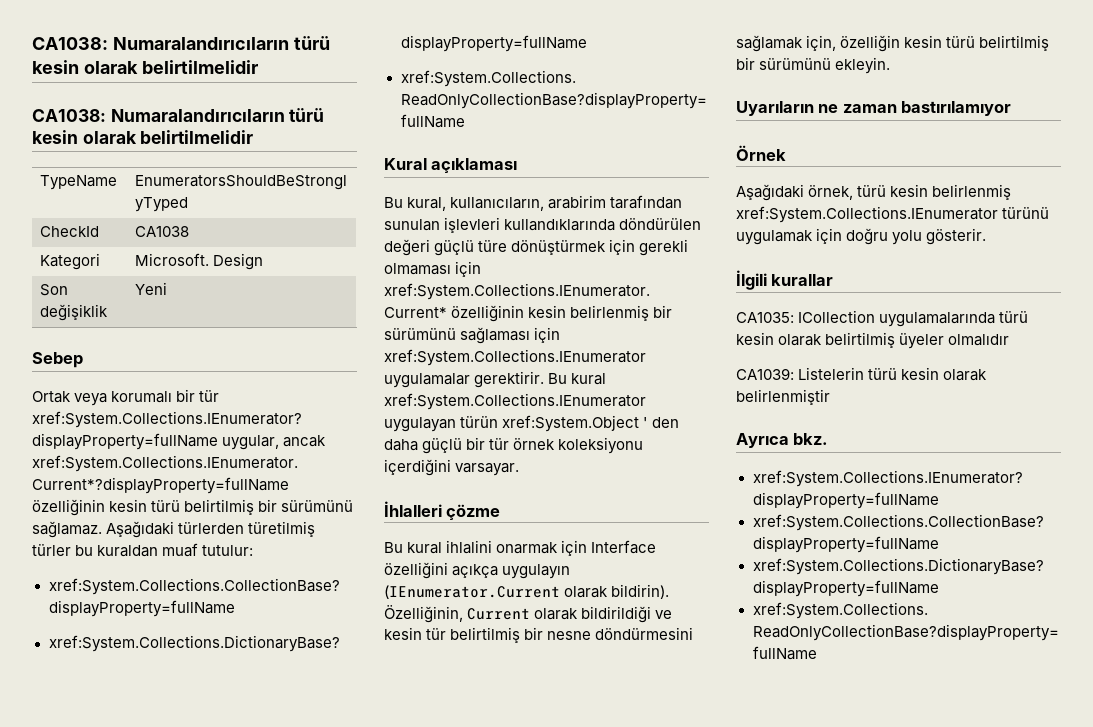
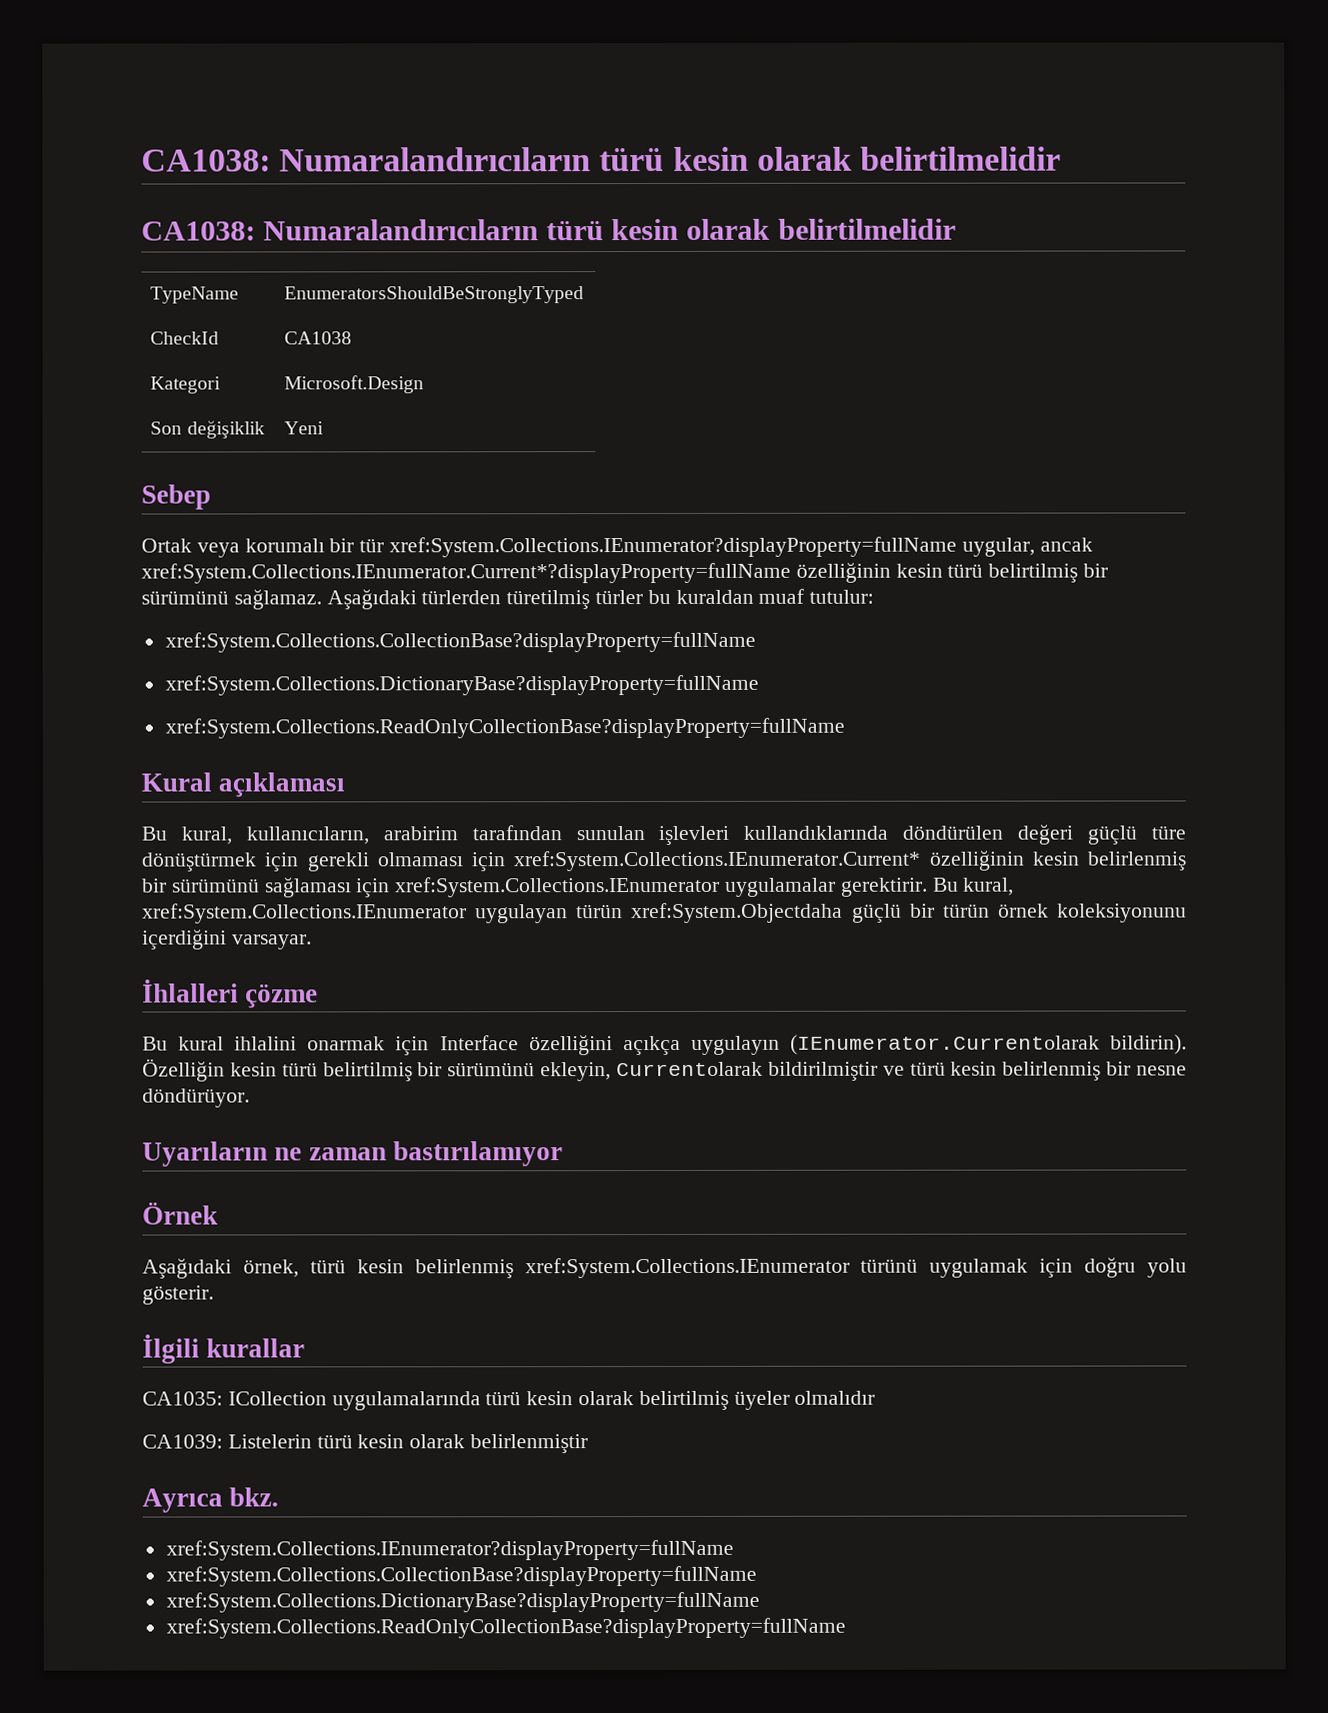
[135,253,264,270] Microsoft. Design -> [284,375,425,394] Microsoft.Design
[571,373,607,385] kural -> [963,877,1015,896] kural,
[502,415,680,432] [384,437,644,454] xref:System.Object ' den daha güçlü bir tür örnek koleksiyonu -> [631,902,1187,924] xref:System.Objectdaha güçlü bir türün örnek koleksiyonunu
[384,584,670,599] [384,605,673,623] [384,627,694,643] [736,35,1050,52] [736,57,891,74] (IEnumerator.Current olarak bildirin). Özelliğinin, Current olarak bildirildiği ve kesin tür belirtilmiş bir nesne döndürmesini sağlamak için, özelliğin kesin türü belirtilmiş bir sürümünü ekleyin. -> [789,1034,1187,1055] [142,1058,1187,1082] [142,1088,250,1108] (IEnumerator.Currentolarak bildirin). Özelliğin kesin türü belirtilmiş bir sürümünü ekleyin, Currentolarak bildirilmiştir ve türü kesin belirlenmiş bir nesne döndürüyor.

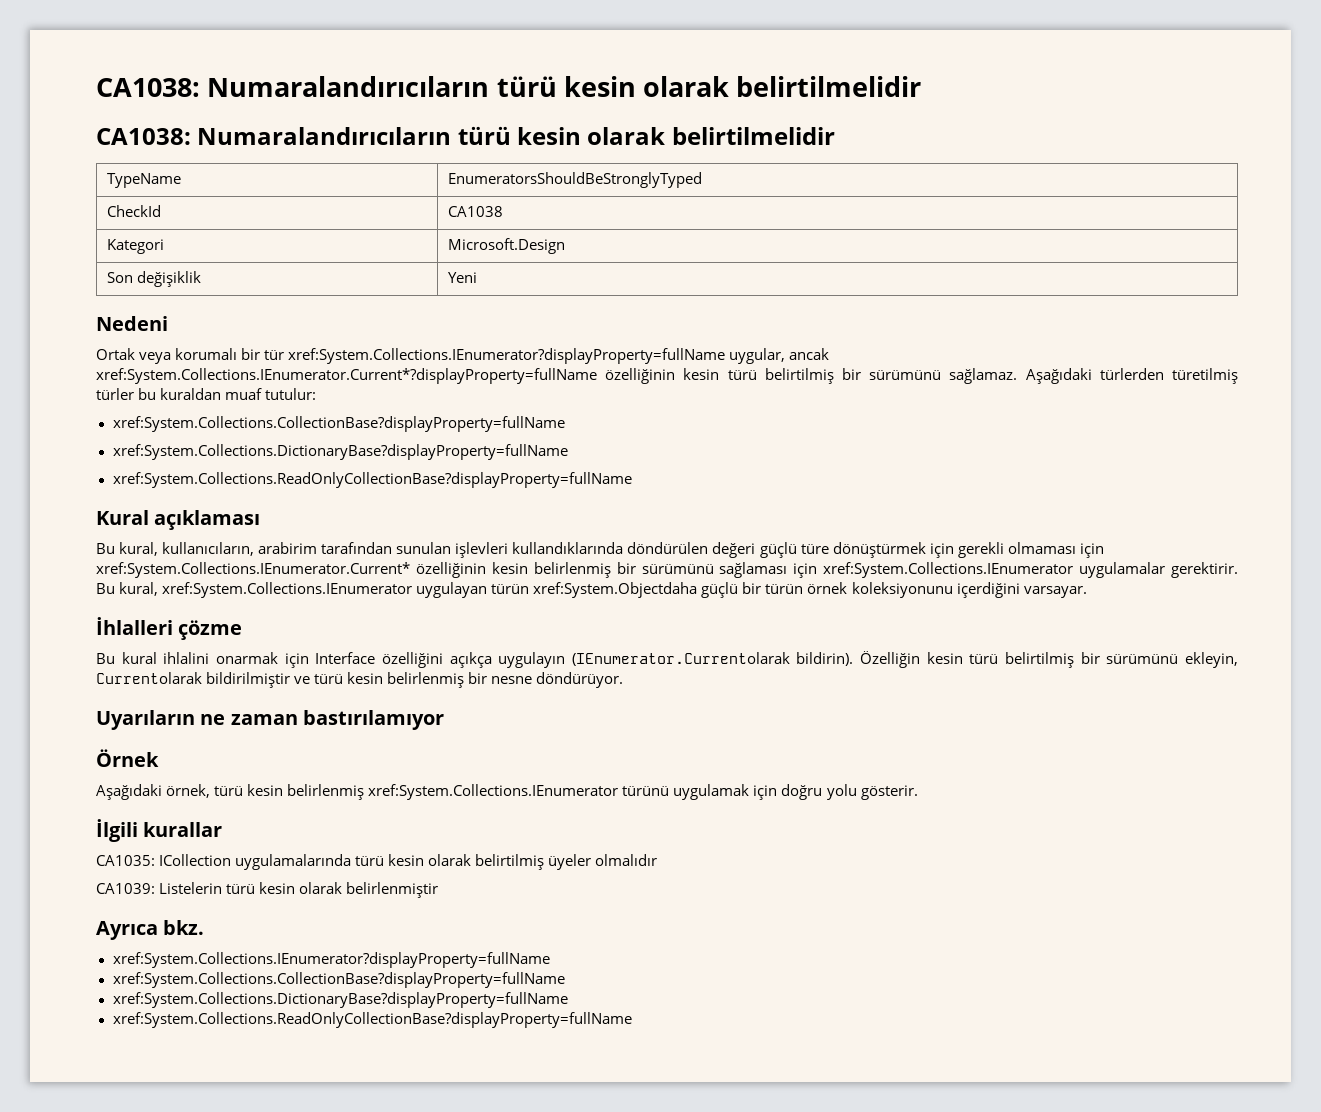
[141,484,211,510] Sebep -> [96,316,168,331] Nedeni

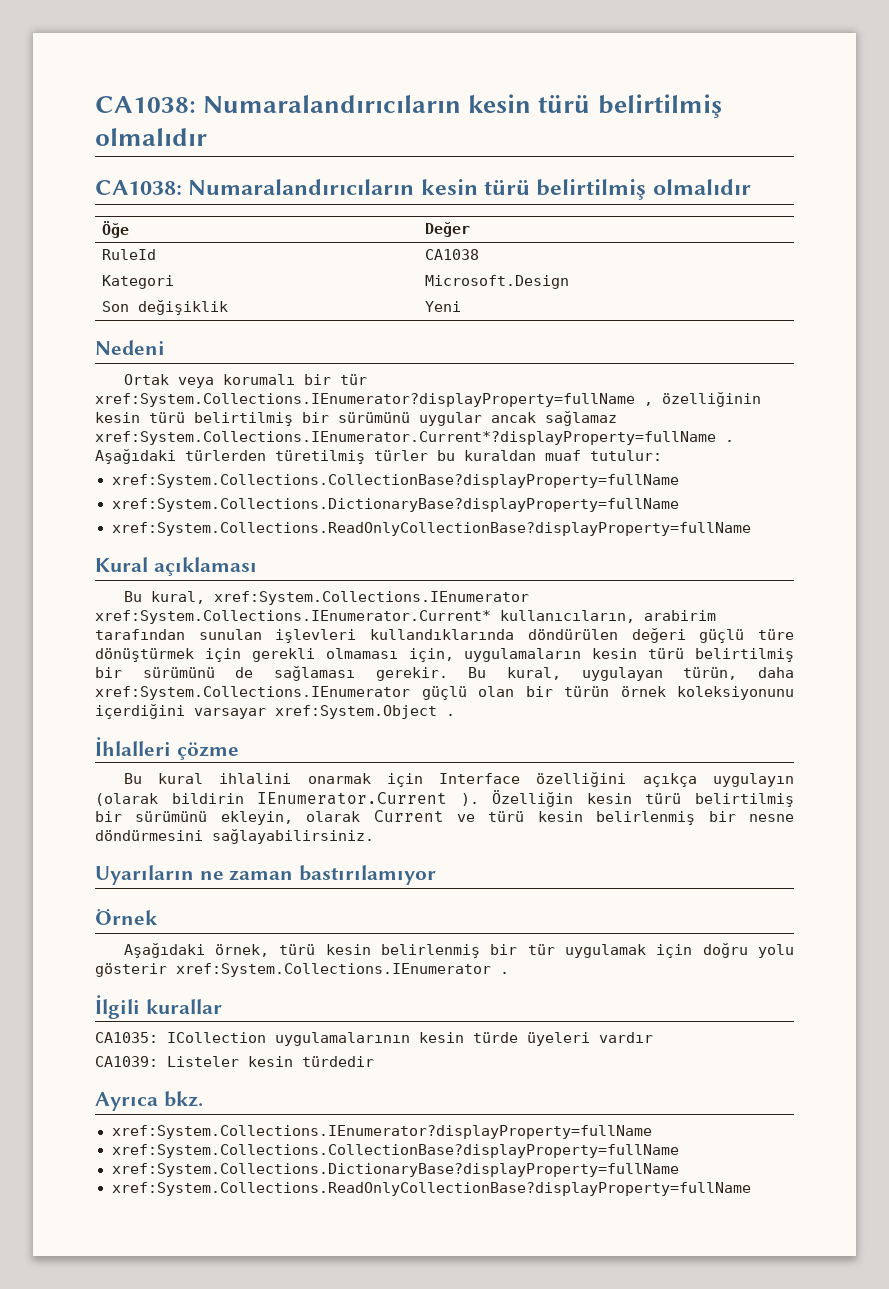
[96,76,922,97] [96,126,835,145] [106,173,181,188] [447,172,702,188] [106,205,161,217] CA1038: Numaralandırıcıların türü kesin olarak belirtilmelidir // CA1038: Numaralandırıcıların türü kesin olarak belirtilmelidir // TypeName | EnumeratorsShouldBeStronglyTyped // CheckId -> [95,94,722,118] [95,128,207,146] [95,179,751,200] [102,221,130,238] [425,222,471,237] [102,249,157,260] CA1038: Numaralandırıcıların kesin türü belirtilmiş olmalıdır // CA1038: Numaralandırıcıların kesin türü belirtilmiş olmalıdır // Öğe | Değer // RuleId
[729,348,830,364] [96,368,597,384] uygular, ancak xref:System.Collections.IEnumerator.Current*?displayProperty=fullName -> [644,402,653,406] ,
[949,368,1018,384] sağlamaz. -> [419,411,617,426] [95,431,734,445] uygular ancak sağlamaz xref:System.Collections.IEnumerator.Current*?displayProperty=fullName .
(159, 549) none -> [213,591,529,605] [95,610,491,624] xref:System.Collections.IEnumerator xref:System.Collections.IEnumerator.Current*
[1079,543,1104,558] [96,562,1238,578] [96,582,739,598] için xref:System.Collections.IEnumerator.Current* özelliğinin kesin belirlenmiş bir sürümünü sağlaması için xref:System.Collections.IEnumerator uygulamalar gerektirir. Bu kural, xref:System.Collections.IEnumerator uygulayan türün xref:System.Objectdaha güçlü -> [408,648,794,662] [95,666,794,681] [95,686,514,700] için, uygulamaların kesin türü belirtilmiş bir sürümünü de sağlaması gerekir. Bu kural, uygulayan türün, daha xref:System.Collections.IEnumerator güçlü olan
[1023,586,1087,598] varsayar. -> [194,705,455,719] varsayar xref:System.Object .
[571,652,854,666] (IEnumerator.Currentolarak bildirin). -> [95,792,479,806] (olarak bildirin IEnumerator.Current ).
[96,672,291,688] Currentolarak bildirilmiştir -> [306,810,444,822] olarak Current
[536,672,624,688] döndürüyor. -> [95,829,374,844] döndürmesini sağlayabilirsiniz.
[368,784,670,800] xref:System.Collections.IEnumerator türünü -> [490,944,555,955] bir tür
[860,785,918,800] gösterir. -> [95,963,509,977] gösterir xref:System.Collections.IEnumerator .
[235,854,658,870] [96,882,439,898] uygulamalarında türü kesin olarak belirtilmiş üyeler olmalıdır // CA1039: Listelerin türü kesin olarak belirlenmiştir -> [275,1032,653,1046] [95,1056,374,1067] uygulamalarının kesin türde üyeleri vardır // CA1039: Listeler kesin türdedir

